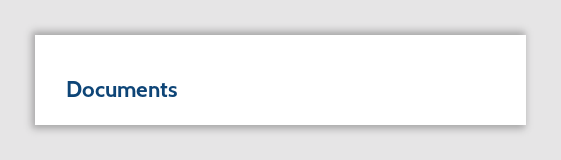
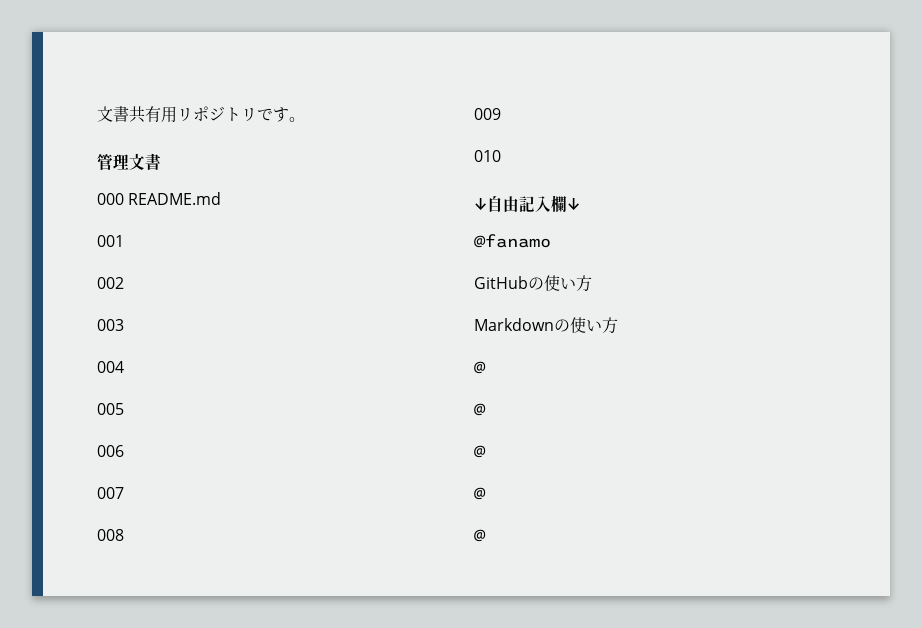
[66,81,178,97] Documents -> [97,106,305,123] [97,153,161,171] [97,192,222,205] [97,235,124,247] [97,277,124,289] [97,319,124,331] [97,361,124,373] [97,403,124,415] [97,445,124,457] [97,487,124,499] [97,529,124,541] [474,108,501,120] [474,150,501,162] [474,195,580,212] [474,234,551,248] [474,275,592,292] [474,317,618,334] [474,361,486,374] [474,403,486,416] [474,445,486,458] [474,487,486,500] [474,529,486,542] 文書共有用リポジトリです。 // 管理文書 // 000 README.md // 001 // 002 // 003 // 004 // 005 // 006 // 007 // 008 // 009 // 010 // ↓自由記入欄↓ // @fanamo // GitHubの使い方 // Markdownの使い方 // @ // @ // @ // @ // @

